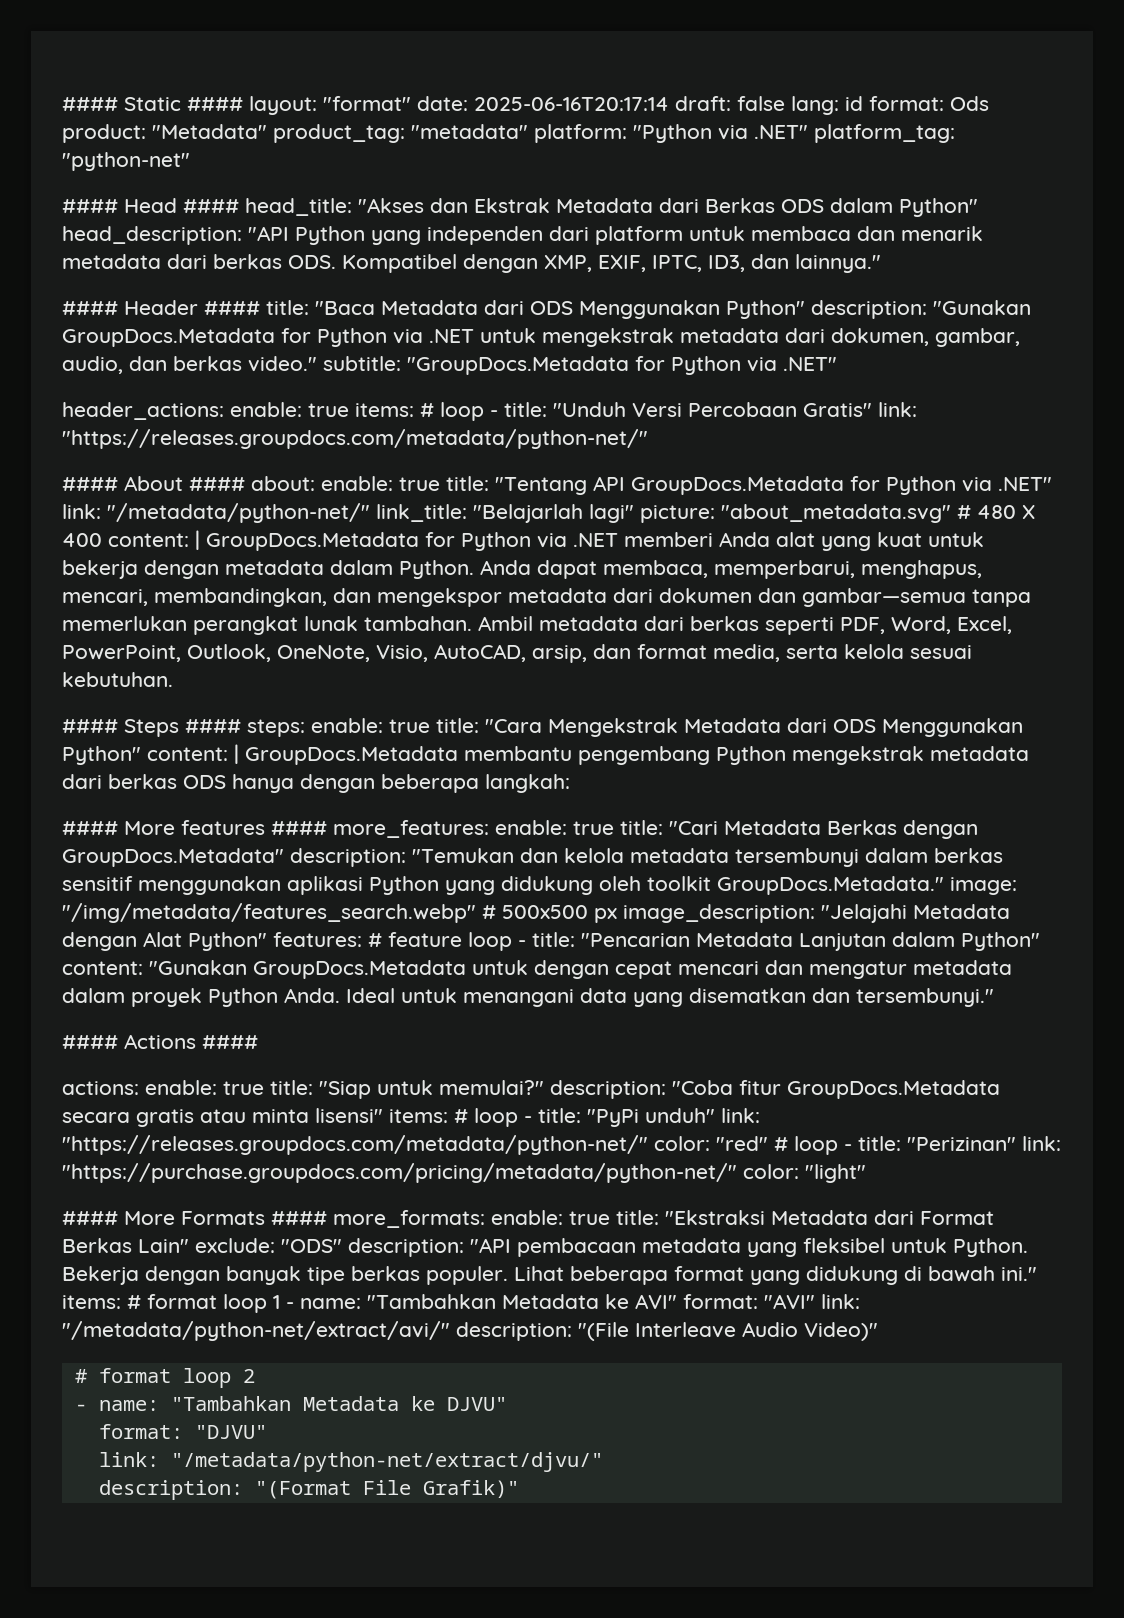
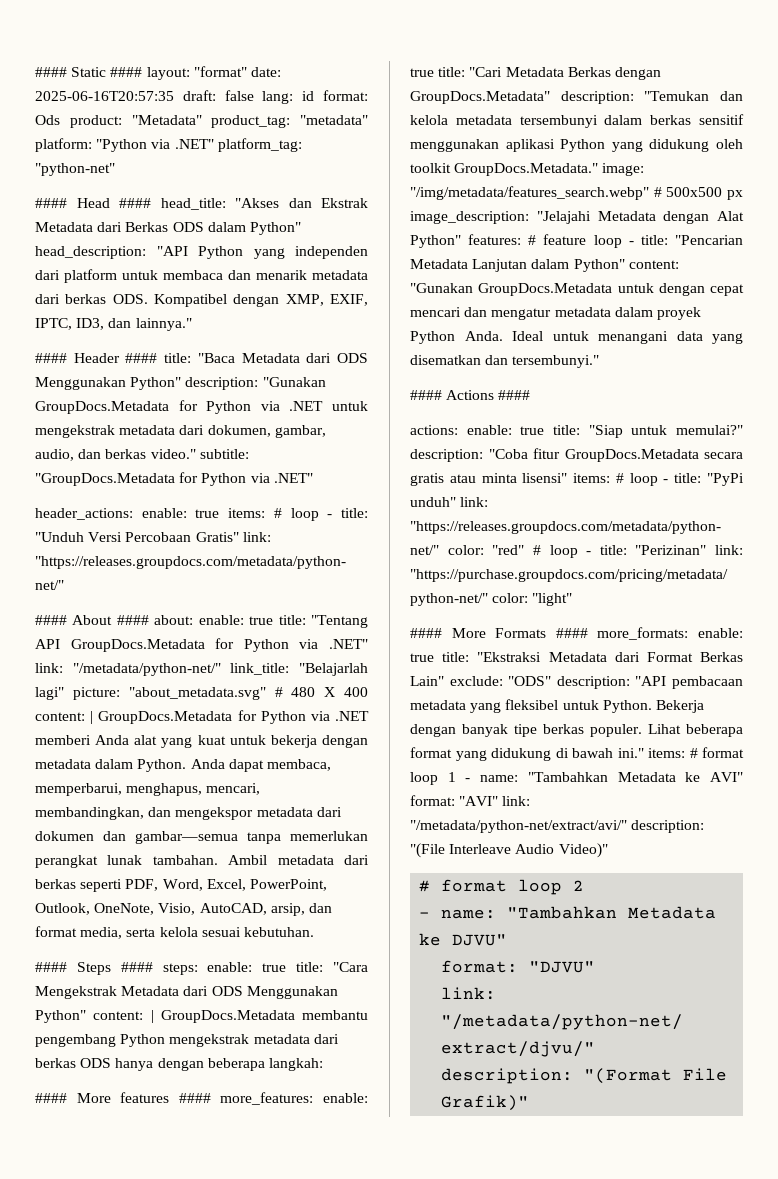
[474,97,669,111] 2025-06-16T20:17:14 -> [35,91,174,101] 2025-06-16T20:57:35

